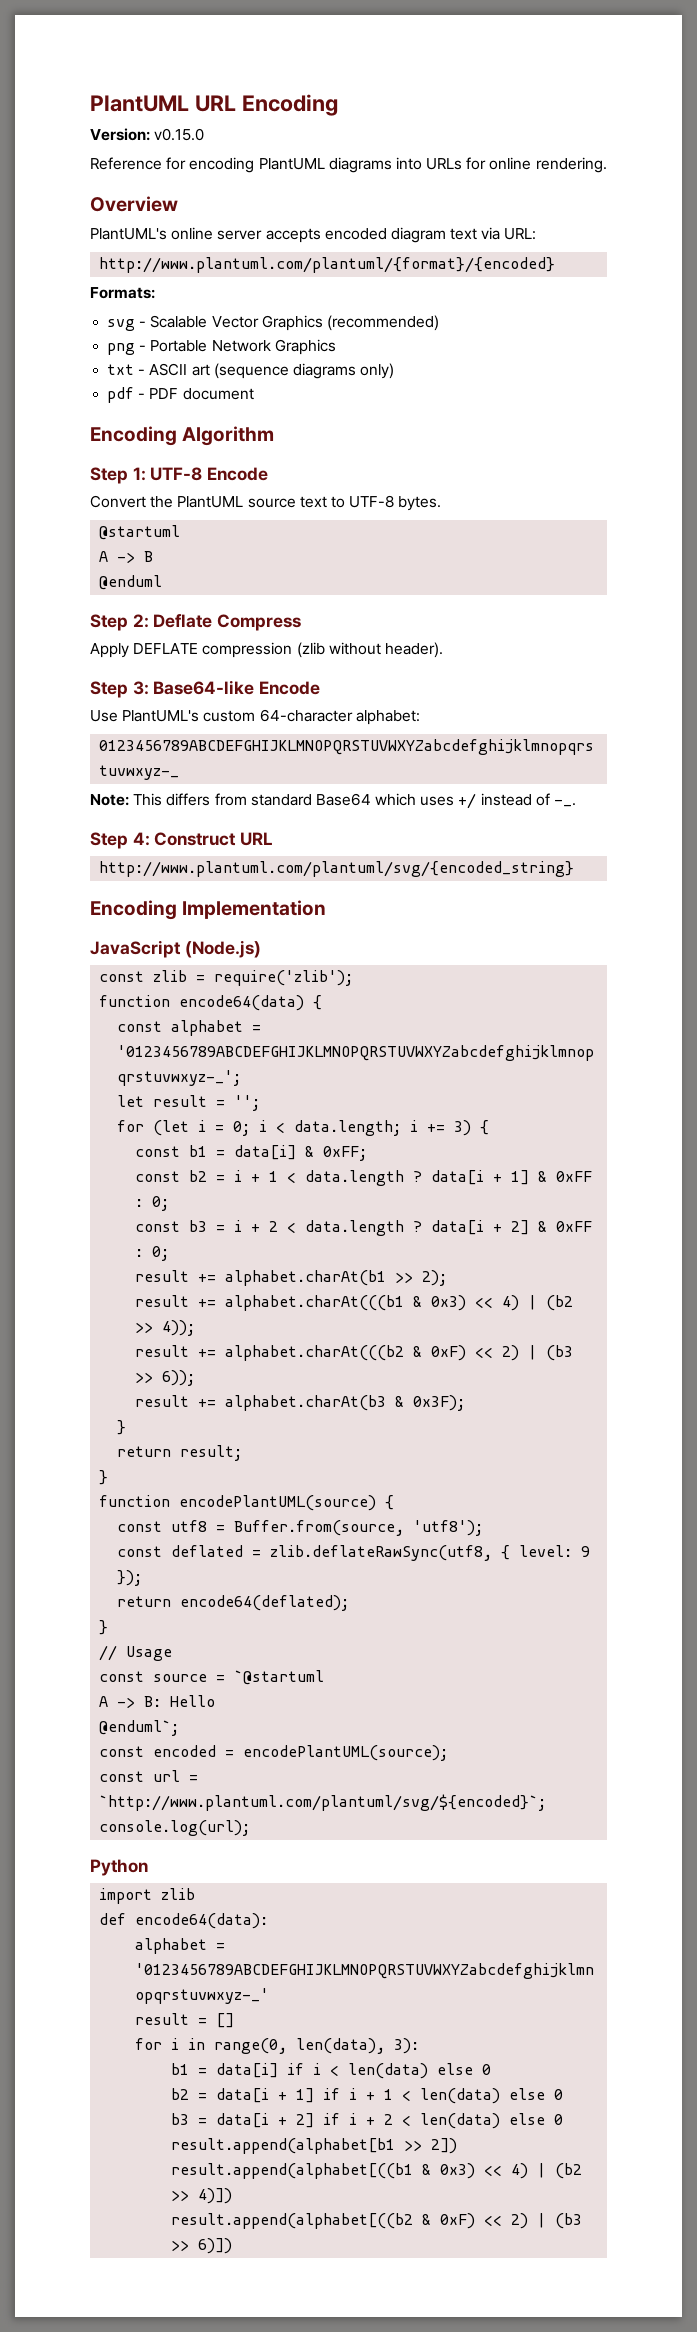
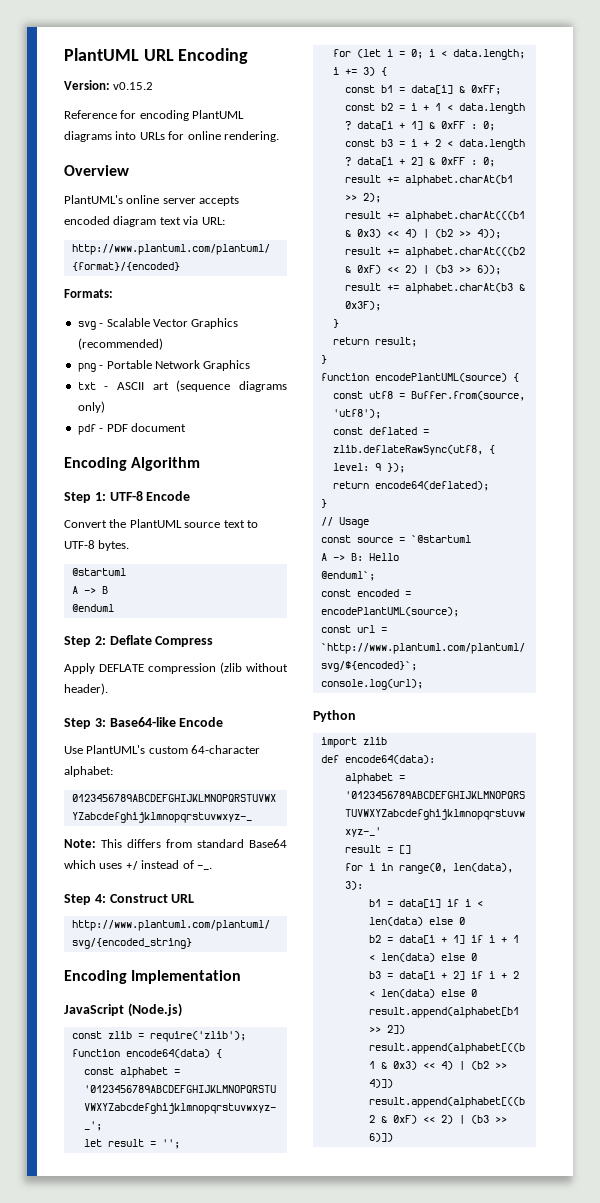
[154,128,205,141] v0.15.0 -> [113,82,154,90] v0.15.2

